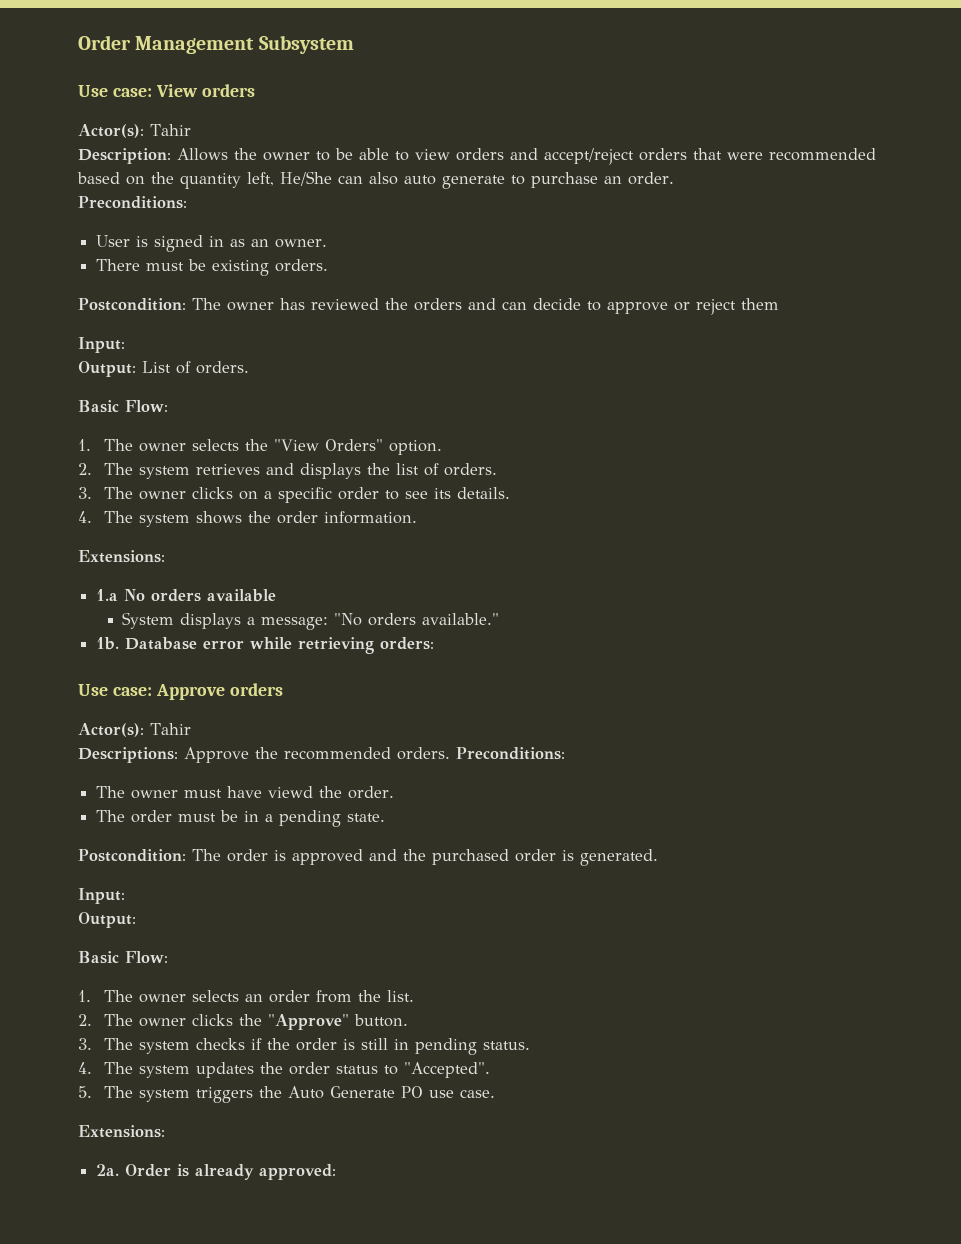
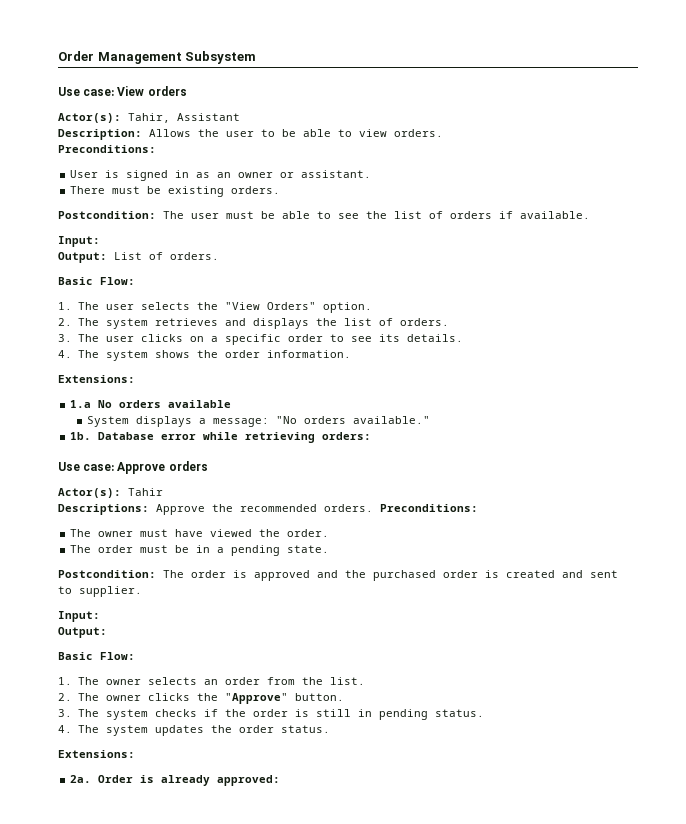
[150,124,191,136] Tahir -> [128,113,240,123] Tahir, Assistant
[263,152,310,161] owner -> [226,131,254,137] user
[456,148,876,165] [77,171,674,189] orders and accept/reject orders that were recommended based on the quantity left, He/She can also auto generate to purchase an order. -> [394,129,443,137] orders.
[275,239,328,248] owner. -> [238,170,372,178] owner or assistant.
[227,298,779,315] owner has reviewed the orders and can decide to approve or reject them -> [191,211,590,219] user must be able to see the list of orders if available.
[139,443,187,452] owner -> [105,304,134,310] user
[139,491,187,500] owner -> [105,336,134,342] user
[268,786,314,798] viewd -> [210,529,253,537] viewed
[580,849,658,866] generated. -> [506,570,618,578] [58,586,142,597] created and sent to supplier.
[336,1062,491,1078] [78,1086,496,1103] status to "Accepted". // 5. The system triggers the Auto Generate PO use case. -> [280,725,330,733] status.

